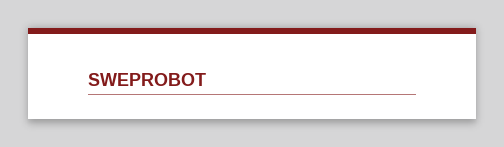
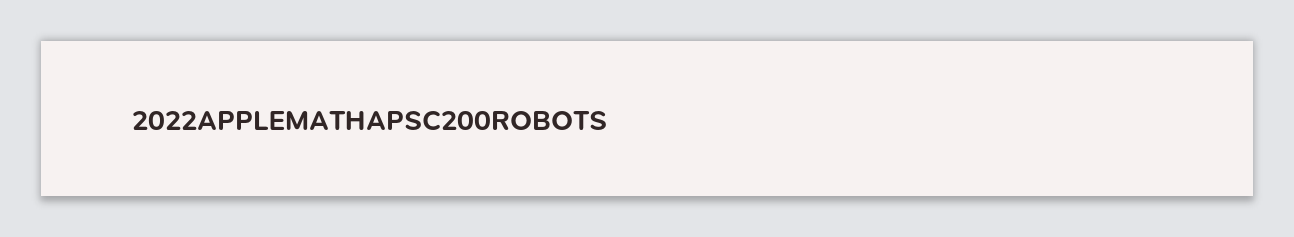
[88,73,206,86] SWEPROBOT -> [132,110,607,131] 2022APPLEMATHAPSC200ROBOTS

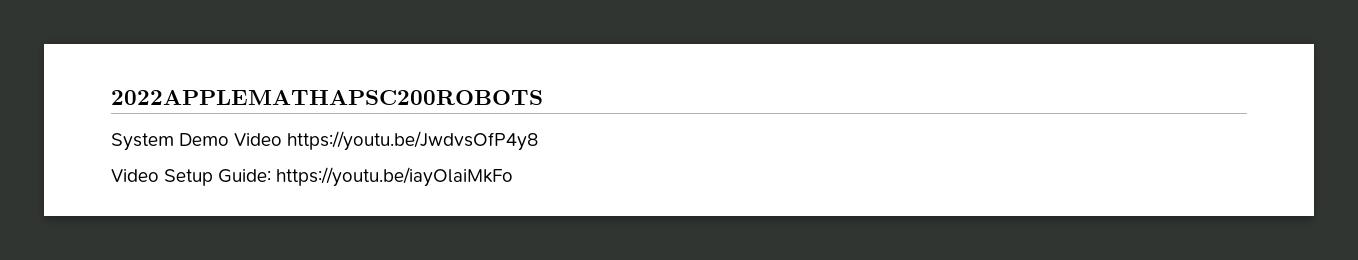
(607, 120) none -> [111,131,539,151] [111,167,514,187] // System Demo Video https://youtu.be/JwdvsOfP4y8 // Video Setup Guide: https://youtu.be/iayOlaiMkFo

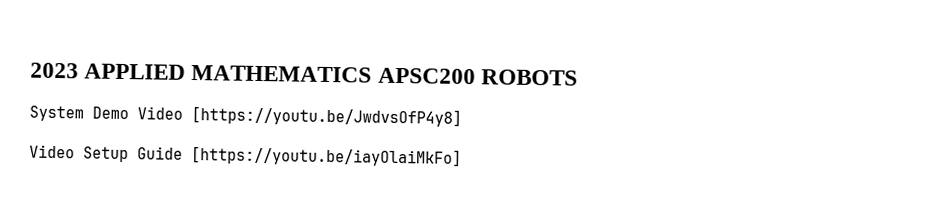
[111,90,543,105] 2022APPLEMATHAPSC200ROBOTS -> [30,62,578,86] 2023 APPLIED MATHEMATICS APSC200 ROBOTS
[287,131,539,151] https://youtu.be/JwdvsOfP4y8 -> [191,105,462,127] [https://youtu.be/JwdvsOfP4y8]
[218,167,514,187] Guide: https://youtu.be/iayOlaiMkFo -> [137,145,462,167] Guide [https://youtu.be/iayOlaiMkFo]

